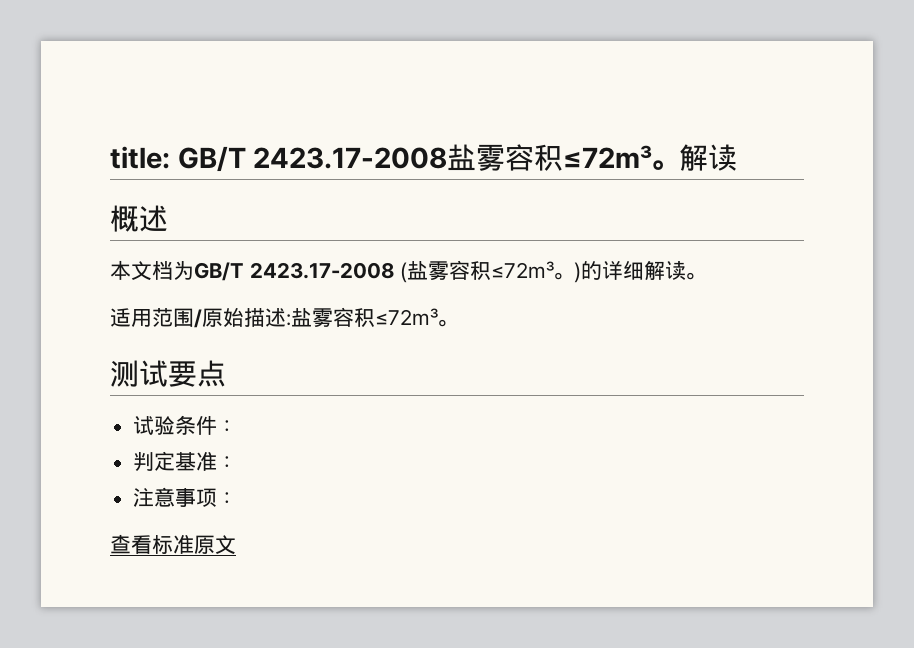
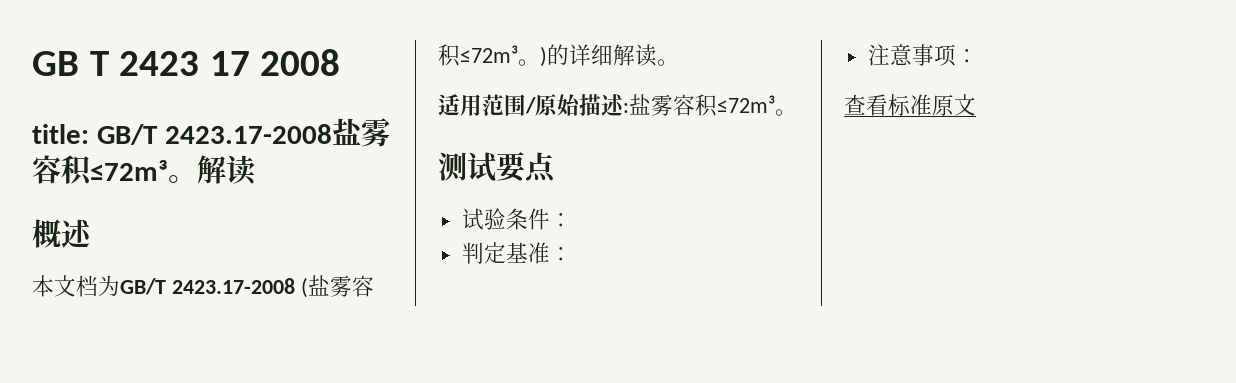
(110, 157) none -> [32,49,341,76] GB T 2423 17 2008 //

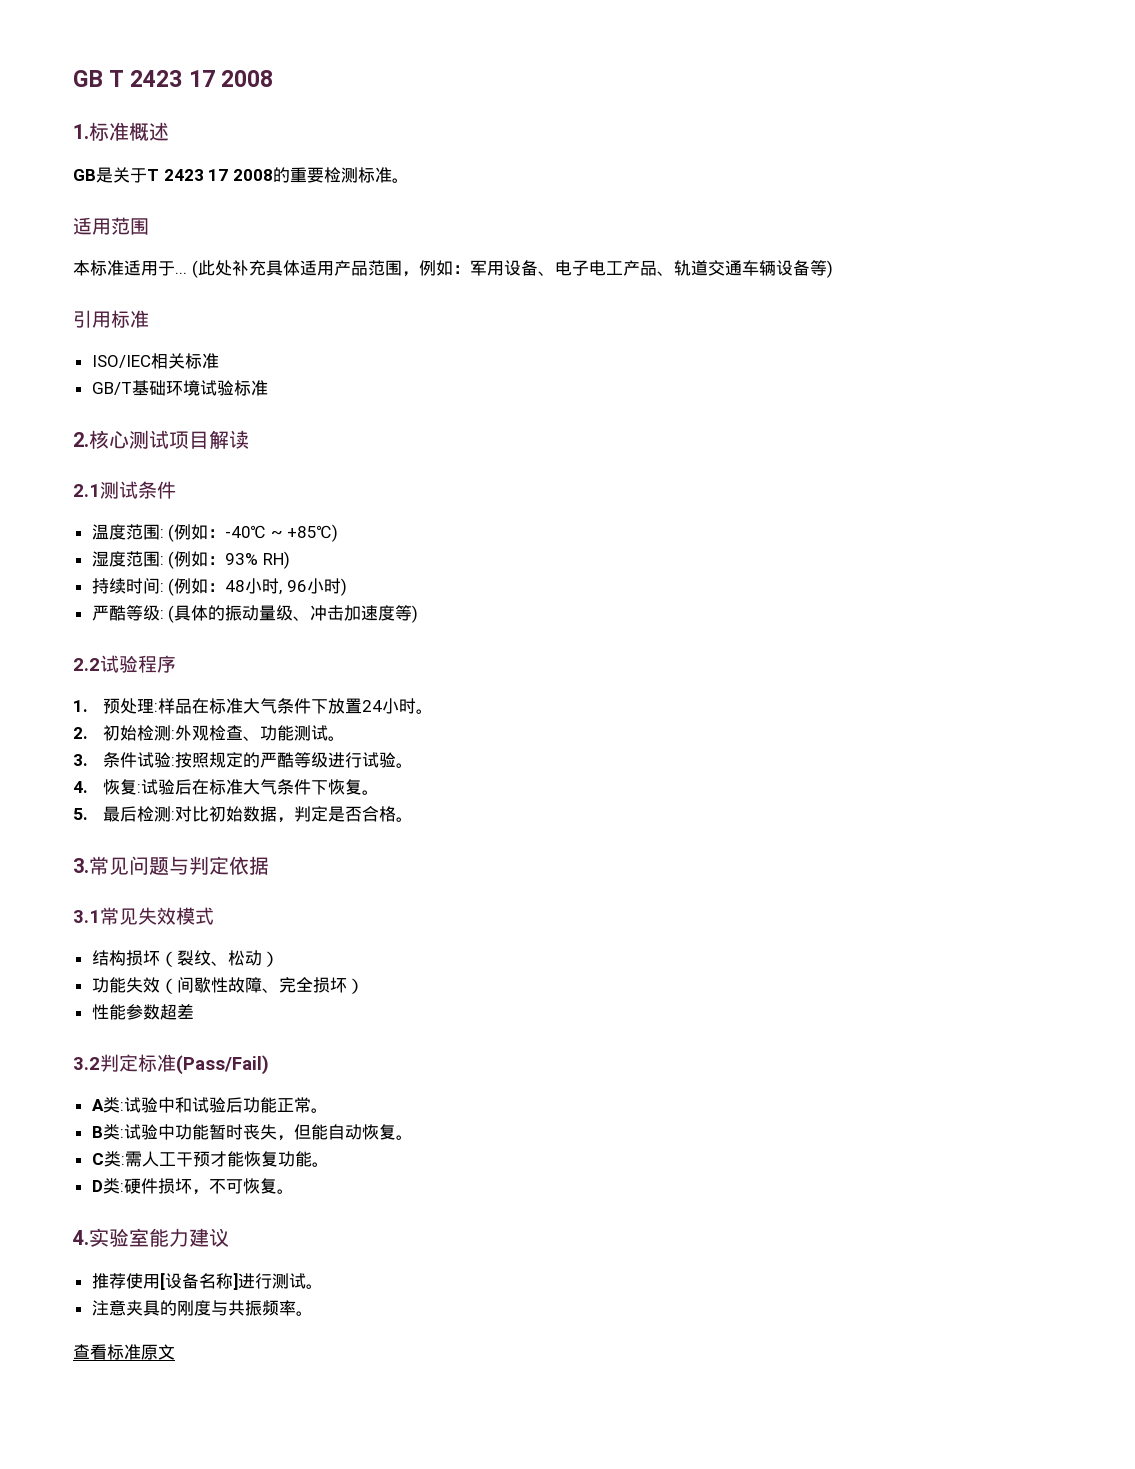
[32,118,390,147] [32,155,256,186] [32,219,92,248] [32,275,374,298] [438,44,679,67] [438,94,797,117] [438,152,556,183] [461,208,572,230] [461,242,572,264] [867,44,978,67] title: GB/T 2423.17-2008盐雾容积≤72m³。解读 // 概述 // 本文档为GB/T 2423.17-2008 (盐雾容积≤72m³。)的详细解读。 // 适用范围/原始描述:盐雾容积≤72m³。 // 测试要点 // 试验条件： // 判定基准： // 注意事项： -> [73,122,169,141] [73,167,409,183] [73,217,149,235] [73,260,833,278] [73,310,149,328] [91,353,219,369] [91,380,268,396] [73,430,249,449] [73,481,176,499] [91,524,339,542] [91,551,290,569] [91,578,347,596] [91,605,419,623] [73,655,176,673] [73,698,433,714] [73,725,345,741] [73,752,413,768] [73,779,379,795] [73,806,413,823] [73,856,269,875] [73,907,214,925] [91,950,279,967] [91,977,364,994] [91,1004,194,1020] [73,1054,269,1075] [91,1097,328,1113] [91,1124,413,1141] [91,1151,329,1167] [91,1178,294,1195] [73,1228,229,1247] [91,1273,323,1290] [91,1300,313,1316] 1.标准概述 // GB是关于T 2423 17 2008的重要检测标准。 // 适用范围 // 本标准适用于... (此处补充具体适用产品范围，例如：军用设备、电子电工产品、轨道交通车辆设备等) // 引用标准 // ISO/IEC相关标准 // GB/T基础环境试验标准 // 2.核心测试项目解读 // 2.1测试条件 // 温度范围: (例如：-40℃ ~ +85℃) // 湿度范围: (例如：93% RH) // 持续时间: (例如：48小时, 96小时) // 严酷等级: (具体的振动量级、冲击加速度等) // 2.2试验程序 // 1.预处理:样品在标准大气条件下放置24小时。 // 2.初始检测:外观检查、功能测试。 // 3.条件试验:按照规定的严酷等级进行试验。 // 4.恢复:试验后在标准大气条件下恢复。 // 5.最后检测:对比初始数据，判定是否合格。 // 3.常见问题与判定依据 // 3.1常见失效模式 // 结构损坏（裂纹、松动） // 功能失效（间歇性故障、完全损坏） // 性能参数超差 // 3.2判定标准(Pass/Fail) // A类:试验中和试验后功能正常。 // B类:试验中功能暂时丧失，但能自动恢复。 // C类:需人工干预才能恢复功能。 // D类:硬件损坏，不可恢复。 // 4.实验室能力建议 // 推荐使用[设备名称]进行测试。 // 注意夹具的刚度与共振频率。

